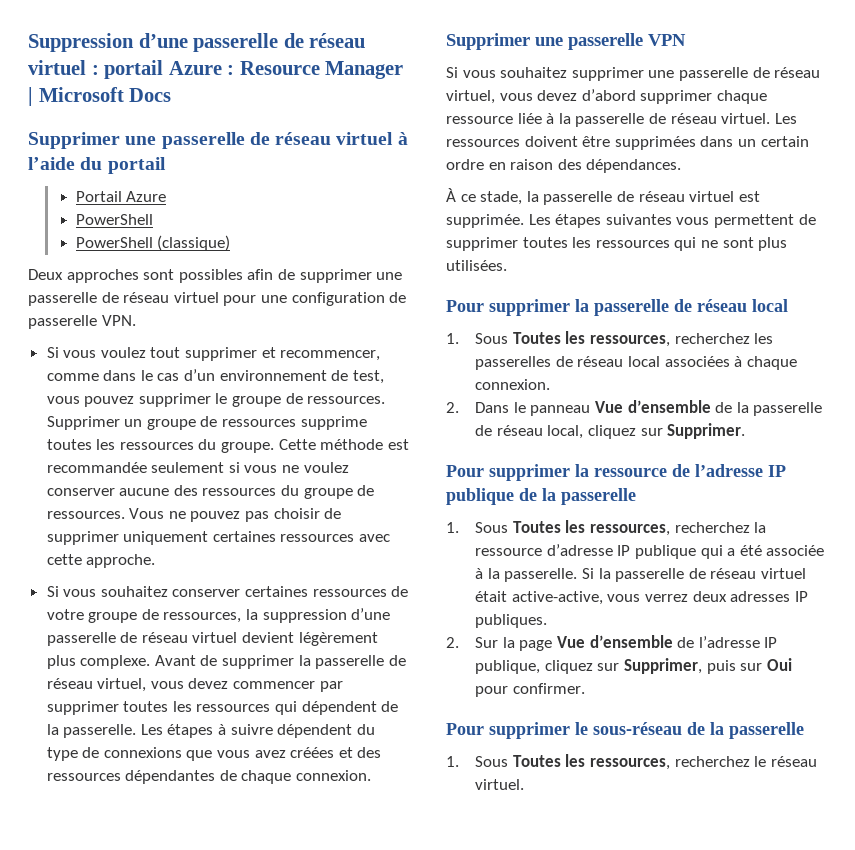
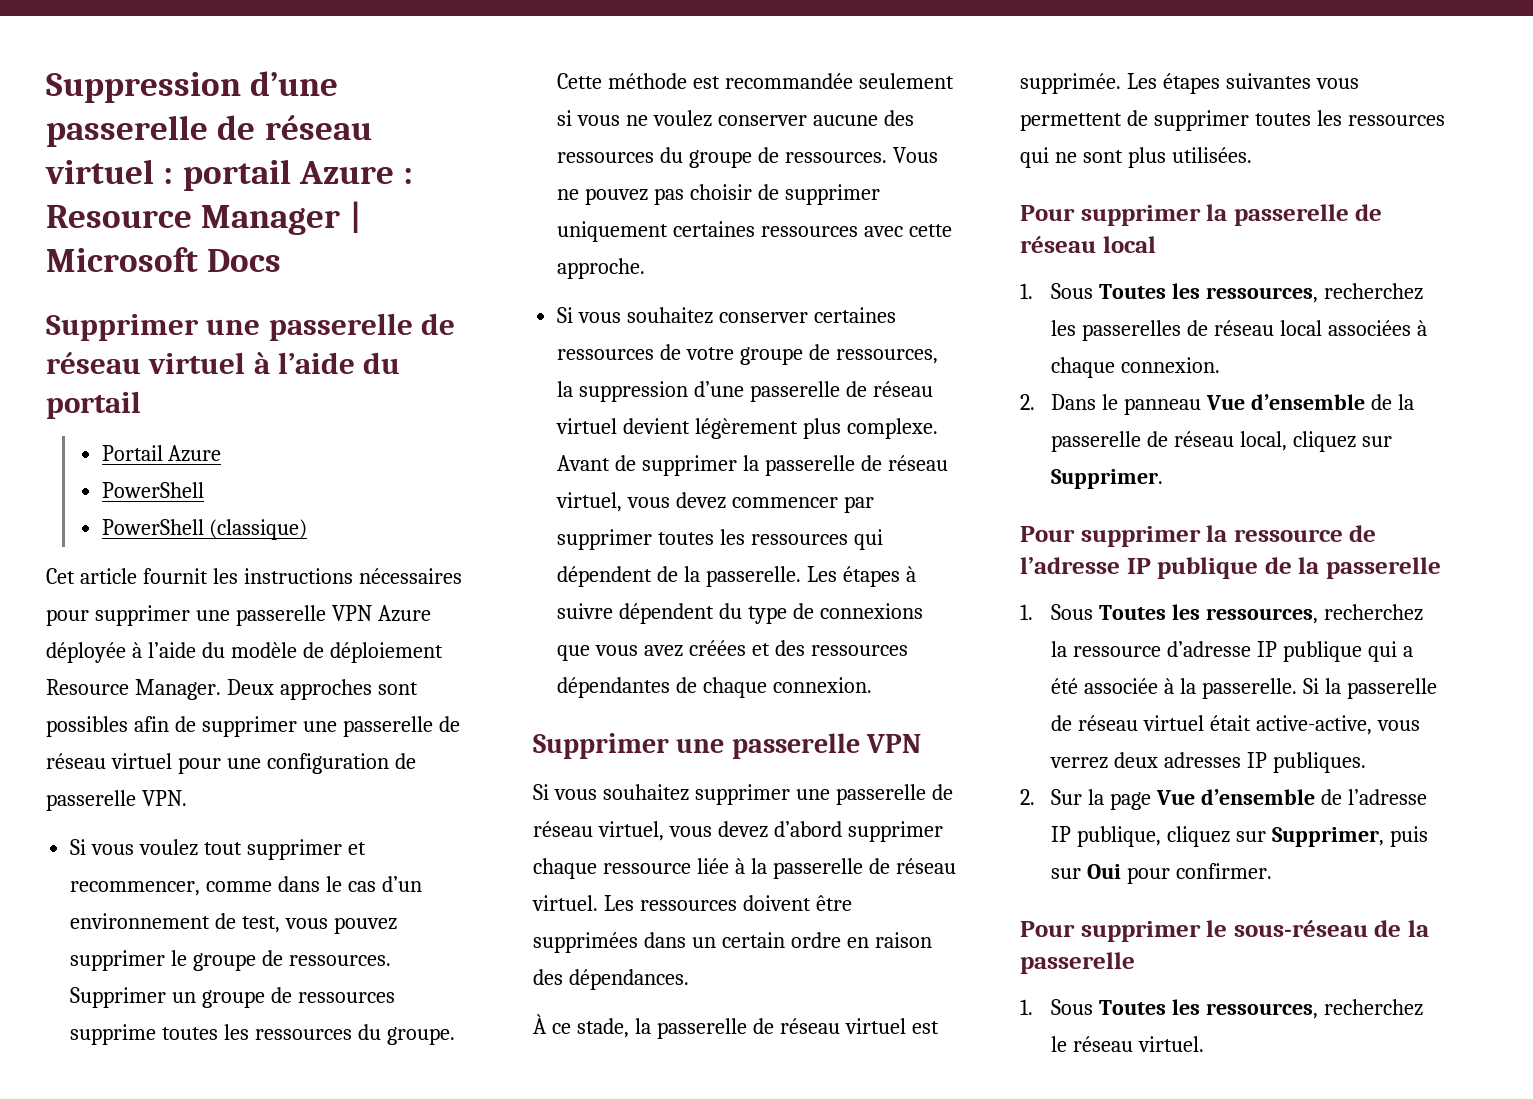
(231, 243) none -> [46,568,462,584] [46,605,431,626] [46,642,443,663] [46,679,221,700] Cet article fournit les instructions nécessaires pour supprimer une passerelle VPN Azure déployée à l’aide du modèle de déploiement Resource Manager.

